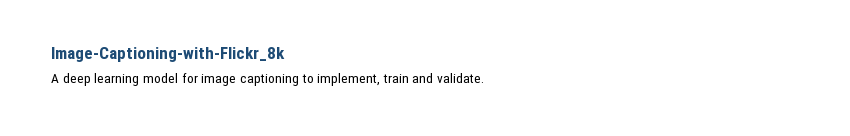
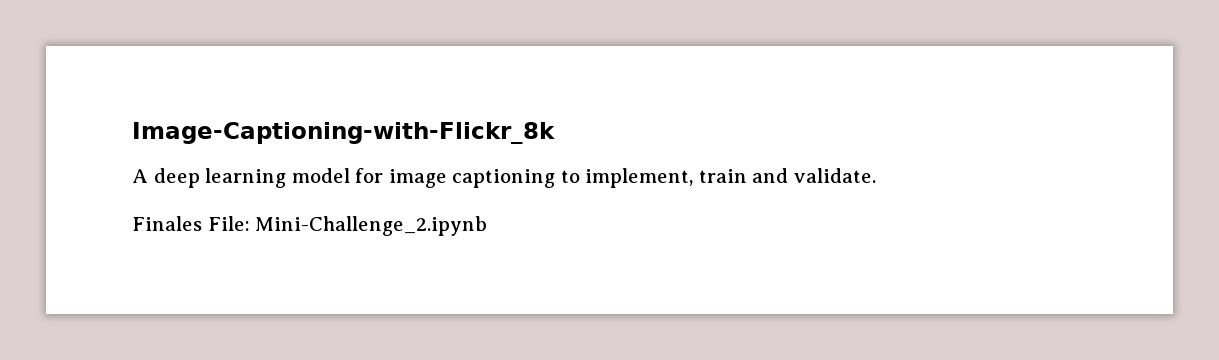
(485, 78) none -> [132,216,488,236] // Finales File: Mini-Challenge_2.ipynb

